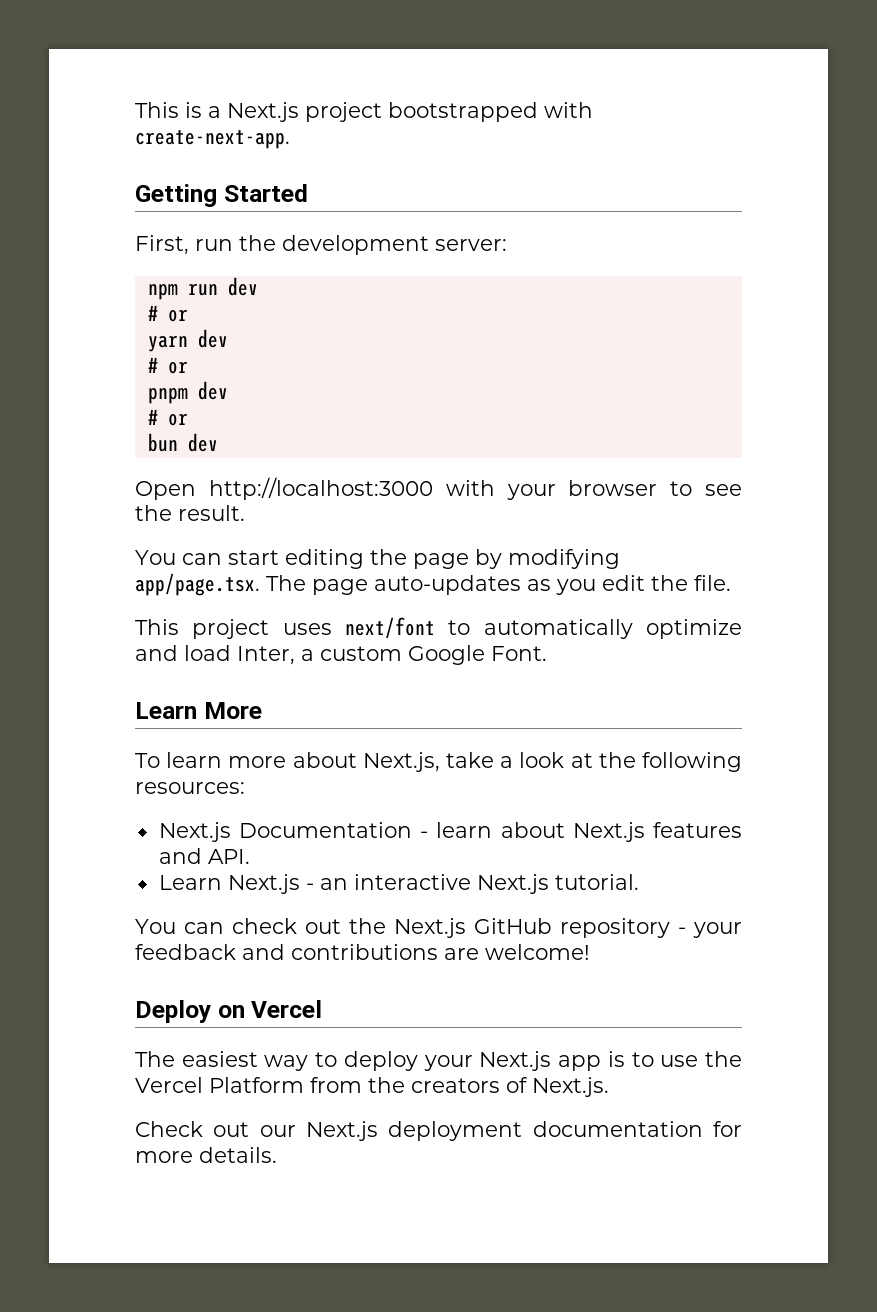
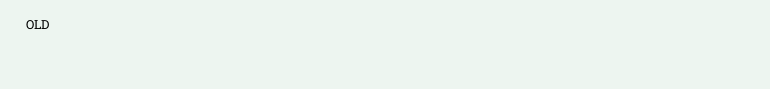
[135,102,593,122] [135,130,290,149] [135,184,308,207] [135,235,507,255] [147,277,258,300] [147,305,188,322] [147,329,228,352] [147,357,188,374] [147,381,228,404] [147,409,188,426] [147,433,218,452] [135,477,742,500] [135,505,245,521] [135,549,620,569] [135,573,731,596] [135,617,742,639] [135,645,547,665] [135,702,262,719] [135,752,742,772] [135,782,245,794] [158,822,743,842] [158,848,250,864] [158,874,639,894] [135,918,742,938] [135,944,590,960] [135,1000,323,1023] [135,1051,743,1071] [135,1077,609,1097] [135,1121,743,1141] [135,1147,277,1163] This is a Next.js project bootstrapped with create-next-app. // Getting Started // First, run the development server: // npm run dev // # or // yarn dev // # or // pnpm dev // # or // bun dev // Open http://localhost:3000 with your browser to see the result. // You can start editing the page by modifying app/page.tsx. The page auto-updates as you edit the file. // This project uses next/font to automatically optimize and load Inter, a custom Google Font. // Learn More // To learn more about Next.js, take a look at the following resources: // Next.js Documentation - learn about Next.js features and API. // Learn Next.js - an interactive Next.js tutorial. // You can check out the Next.js GitHub repository - your feedback and contributions are welcome! // Deploy on Vercel // The easiest way to deploy your Next.js app is to use the Vercel Platform from the creators of Next.js. // Check out our Next.js deployment documentation for more details. -> [26,20,49,30] OLD

